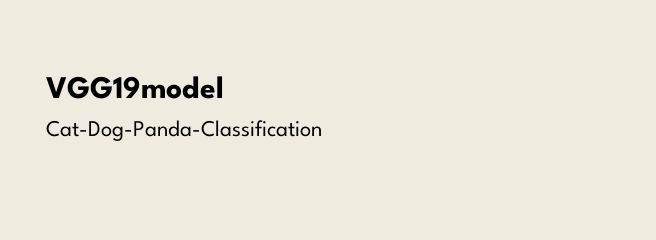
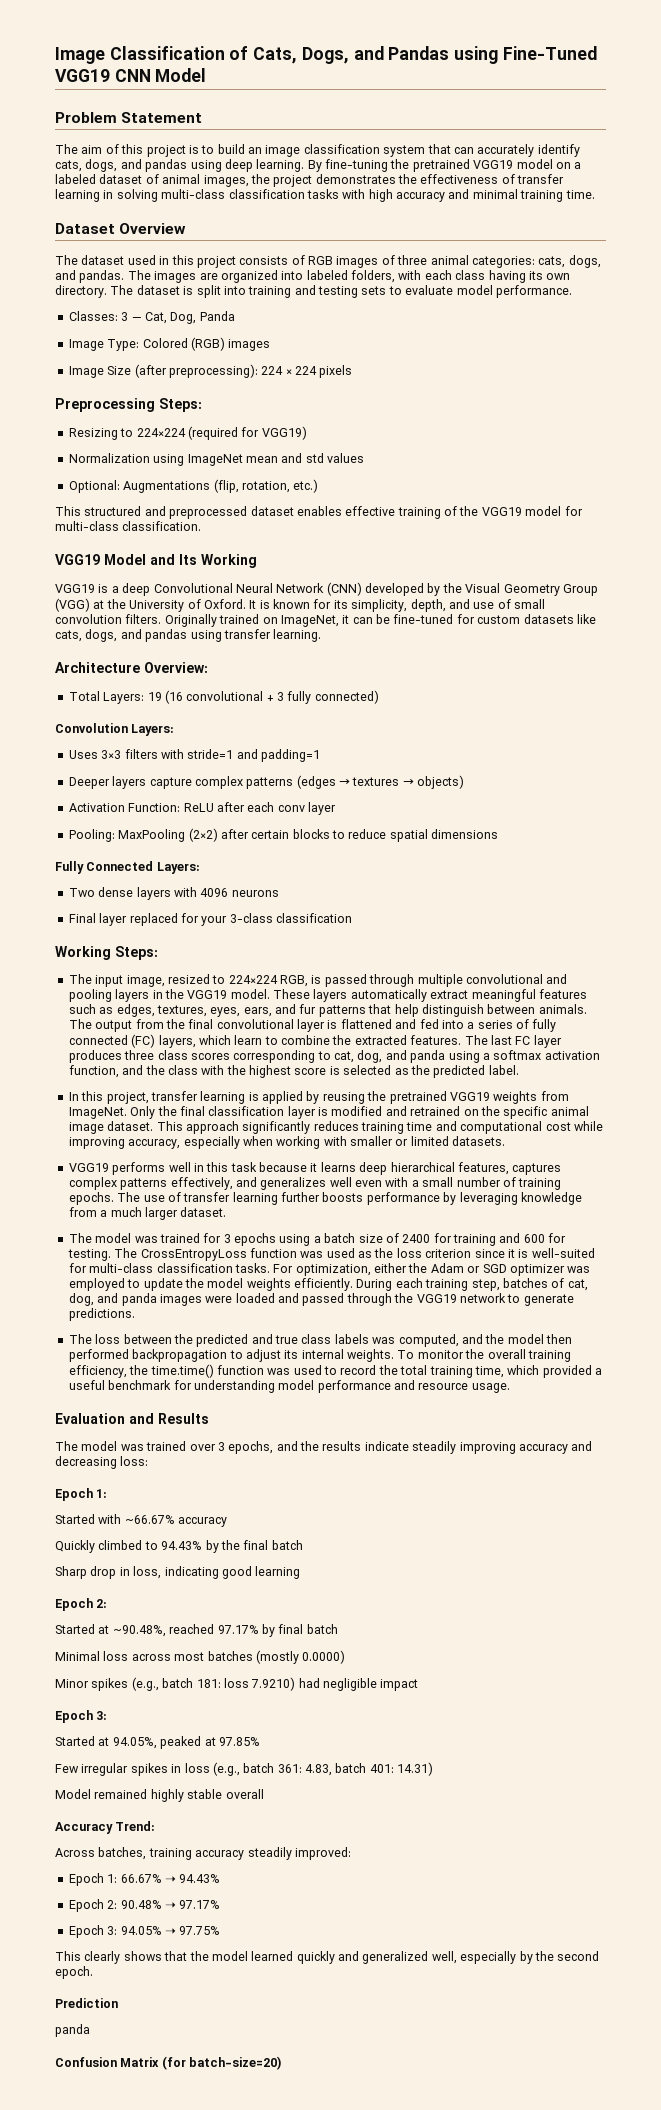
[46,76,224,99] [46,120,322,141] VGG19model // Cat-Dog-Panda-Classification -> [55,46,597,64] [55,68,207,82] [55,112,203,123] [55,144,580,157] [55,159,582,172] [55,174,565,187] [55,189,595,202] [55,223,187,234] [55,255,601,268] [55,270,571,283] [55,285,572,298] [68,311,235,324] [68,337,271,351] [68,364,353,378] [55,398,202,412] [68,426,307,440] [68,453,364,466] [68,479,319,493] [55,506,583,519] [55,521,202,531] [55,554,257,568] [55,582,598,596] [55,598,545,612] [55,614,596,627] [55,629,322,642] [55,662,208,673] [68,690,379,704] [55,723,175,736] [68,749,320,762] [68,775,465,789] [68,802,336,815] [68,828,499,842] [55,861,200,874] [68,887,279,900] [68,913,352,926] [55,946,158,960] [68,974,568,987] [68,989,587,1002] [68,1004,587,1017] [68,1019,557,1032] [68,1034,562,1048] [68,1050,600,1063] [68,1065,519,1078] [68,1091,569,1104] [68,1106,589,1119] [68,1121,603,1134] [68,1136,506,1149] [68,1162,562,1175] [68,1177,562,1190] [68,1192,582,1205] [68,1207,227,1220] [68,1233,567,1246] [67,1248,595,1261] [68,1263,591,1276] [68,1278,588,1291] [68,1293,574,1306] [68,1308,135,1321] [68,1334,572,1347] [68,1349,571,1362] [68,1364,602,1378] [68,1380,510,1393] [55,1413,209,1424] [55,1441,593,1454] [55,1456,149,1469] [55,1488,108,1501] [55,1514,228,1527] [55,1540,303,1553] [55,1566,301,1579] [55,1598,108,1611] [55,1624,338,1637] [55,1650,346,1664] [55,1677,419,1691] [55,1710,108,1723] [55,1736,260,1749] [55,1762,434,1776] [55,1789,264,1802] [55,1821,156,1834] [55,1847,351,1860] [68,1873,221,1886] [68,1899,221,1912] [68,1925,221,1938] [55,1951,600,1964] [55,1966,93,1979] [55,1998,118,2008] [55,2024,90,2037] [55,2056,283,2070] Image Classification of Cats, Dogs, and Pandas using Fine-Tuned VGG19 CNN Model // Problem Statement // The aim of this project is to build an image classification system that can accurately identify cats, dogs, and pandas using deep learning. By fine-tuning the pretrained VGG19 model on a labeled dataset of animal images, the project demonstrates the effectiveness of transfer learning in solving multi-class classification tasks with high accuracy and minimal training time. // Dataset Overview // The dataset used in this project consists of RGB images of three animal categories: cats, dogs, and pandas. The images are organized into labeled folders, with each class having its own directory. The dataset is split into training and testing sets to evaluate model performance. // Classes: 3 — Cat, Dog, Panda // Image Type: Colored (RGB) images // Image Size (after preprocessing): 224 × 224 pixels // Preprocessing Steps: // Resizing to 224×224 (required for VGG19) // Normalization using ImageNet mean and std values // Optional: Augmentations (flip, rotation, etc.) // This structured and preprocessed dataset enables effective training of the VGG19 model for multi-class classification. // VGG19 Model and Its Working // VGG19 is a deep Convolutional Neural Network (CNN) developed by the Visual Geometry Group (VGG) at the University of Oxford. It is known for its simplicity, depth, and use of small convolution filters. Originally trained on ImageNet, it can be fine-tuned for custom datasets like cats, dogs, and pandas using transfer learning. // Architecture Overview: // Total Layers: 19 (16 convolutional + 3 fully connected) // Convolution Layers: // Uses 3×3 filters with stride=1 and padding=1 // Deeper layers capture complex patterns (edges → textures → objects) // Activation Function: ReLU after each conv layer // Pooling: MaxPooling (2×2) after certain blocks to reduce spatial dimensions // Fully Connected Layers: // Two dense layers with 4096 neurons // Final layer replaced for your 3-class classification // Working Steps: // The input image, resized to 224×224 RGB, is passed through multiple convolutional and pooling layers in the VGG19 model. These layers automatically extract meaningful features such as edges, textures, eyes, ears, and fur patterns that help distinguish between animals. The output from the final convolutional layer is flattened and fed into a series of fully connected (FC) layers, which learn to combine the extracted features. The last FC layer produces three class scores corresponding to cat, dog, and panda using a softmax activation function, and the class with the highest score is selected as the predicted label. // In this project, transfer learning is applied by reusing the pretrained VGG19 weights from ImageNet. Only the final classification layer is modified and retrained on the specific animal image dataset. This approach significantly reduces training time and computational cost while improving accuracy, especially when working with smaller or limited datasets. // VGG19 performs well in this task because it learns deep hierarchical features, captures complex patterns effectively, and generalizes well even with a small number of training epochs. The use of transfer learning further boosts performance by leveraging knowledge from a much larger dataset. // The model was trained for 3 epochs using a batch size of 2400 for training and 600 for testing. The CrossEntropyLoss function was used as the loss criterion since it is well-suited for multi-class classification tasks. For optimization, either the Adam or SGD optimizer was employed to update the model weights efficiently. During each training step, batches of cat, dog, and panda images were loaded and passed through the VGG19 network to generate predictions. // The loss between the predicted and true class labels was computed, and the model then performed backpropagation to adjust its internal weights. To monitor the overall training efficiency, the time.time() function was used to record the total training time, which provided a useful benchmark for understanding model performance and resource usage. // Evaluation and Results // The model was trained over 3 epochs, and the results indicate steadily improving accuracy and decreasing loss: // Epoch 1: // Started with ~66.67% accuracy // Quickly climbed to 94.43% by the final batch // Sharp drop in loss, indicating good learning // Epoch 2: // Started at ~90.48%, reached 97.17% by final batch // Minimal loss across most batches (mostly 0.0000) // Minor spikes (e.g., batch 181: loss 7.9210) had negligible impact // Epoch 3: // Started at 94.05%, peaked at 97.85% // Few irregular spikes in loss (e.g., batch 361: 4.83, batch 401: 14.31) // Model remained highly stable overall // Accuracy Trend: // Across batches, training accuracy steadily improved: // Epoch 1: 66.67% ➝ 94.43% // Epoch 2: 90.48% ➝ 97.17% // Epoch 3: 94.05% ➝ 97.75% // This clearly shows that the model learned quickly and generalized well, especially by the second epoch. // Prediction // panda // Confusion Matrix (for batch-size=20)

